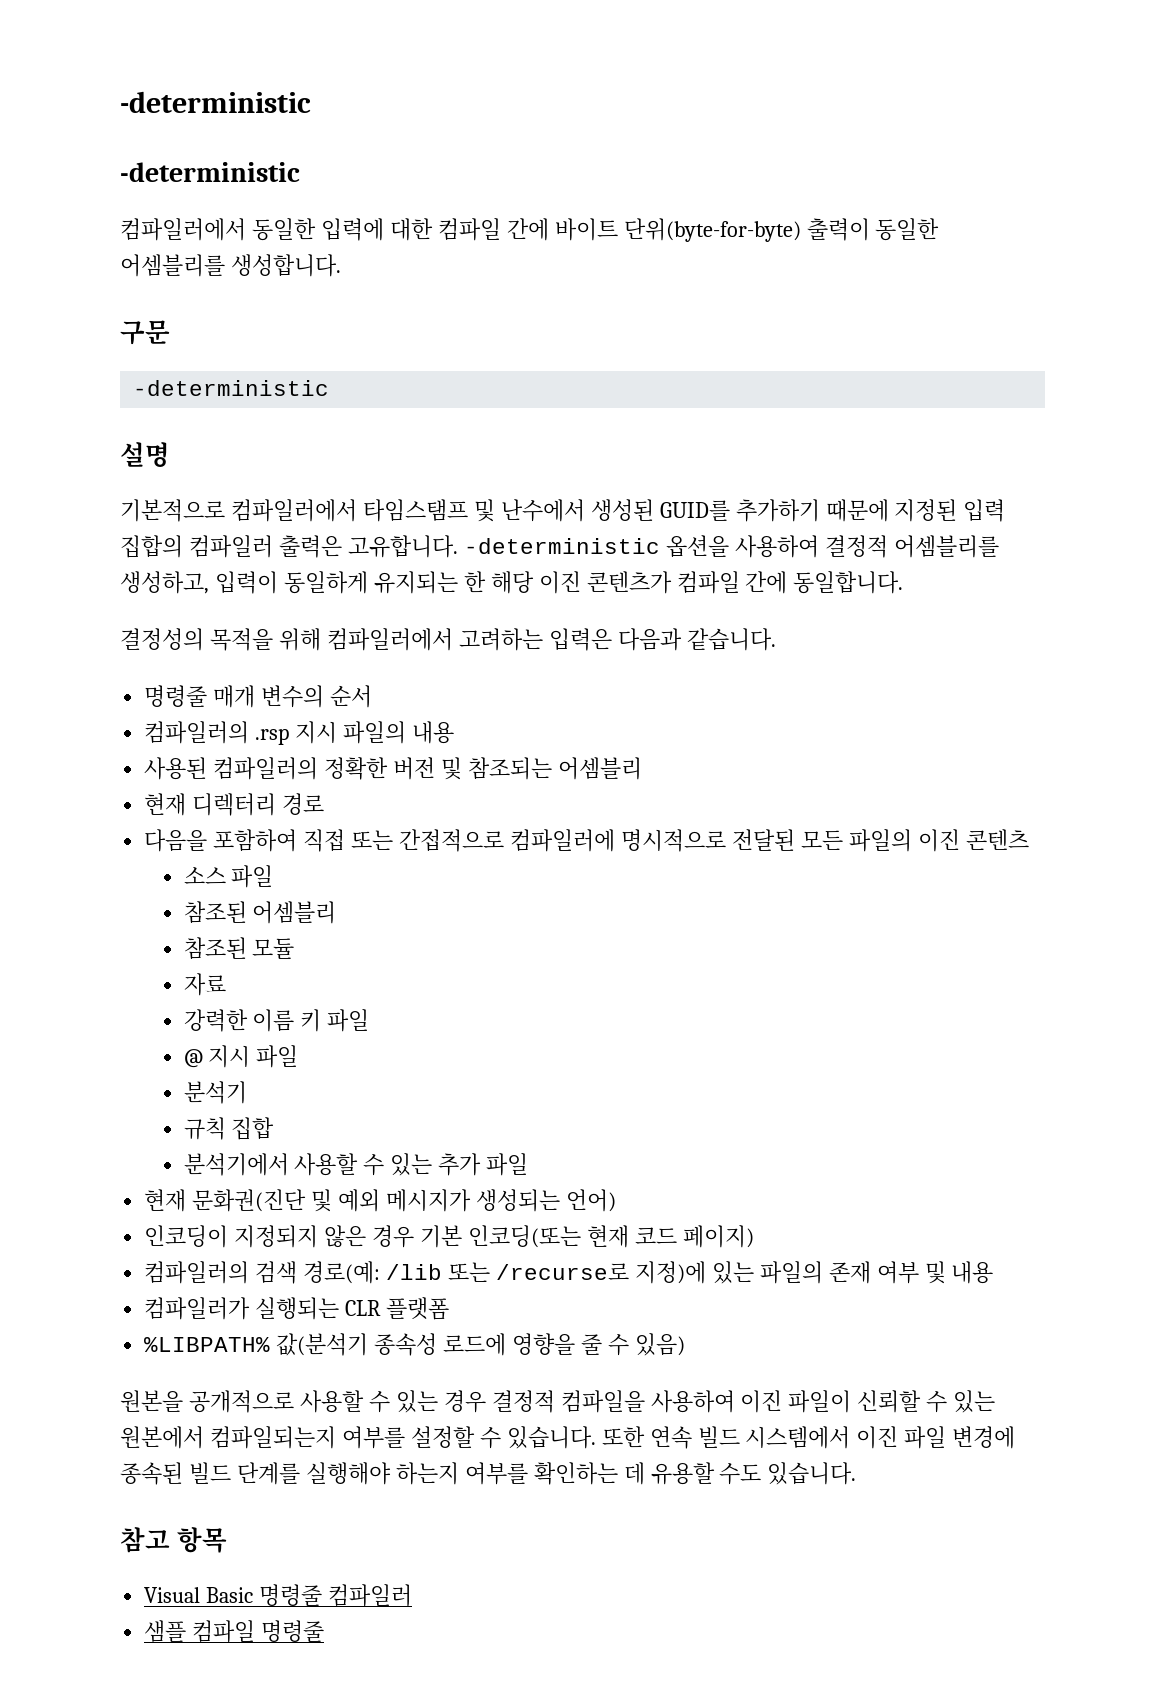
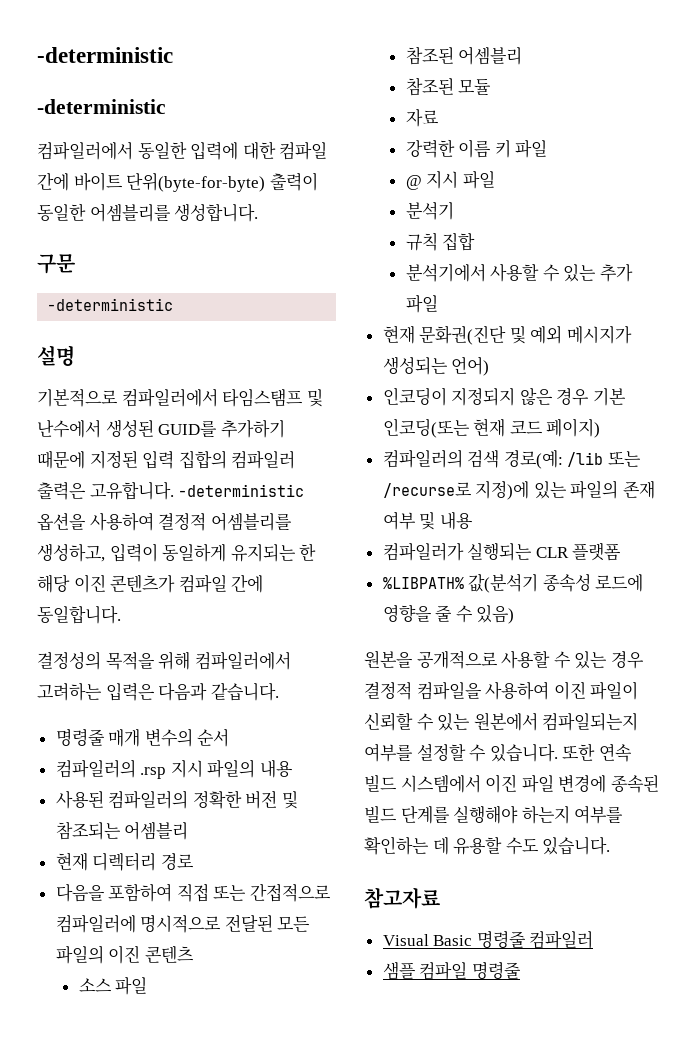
[120,1527,227,1553] 참고 항목 -> [364,887,440,909] 참고자료

